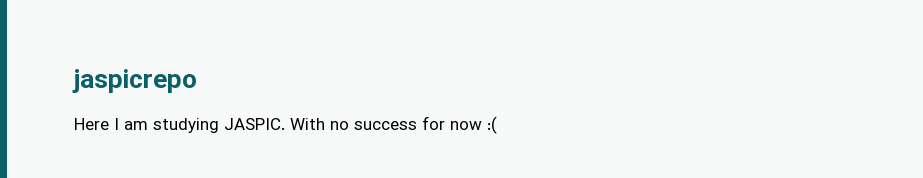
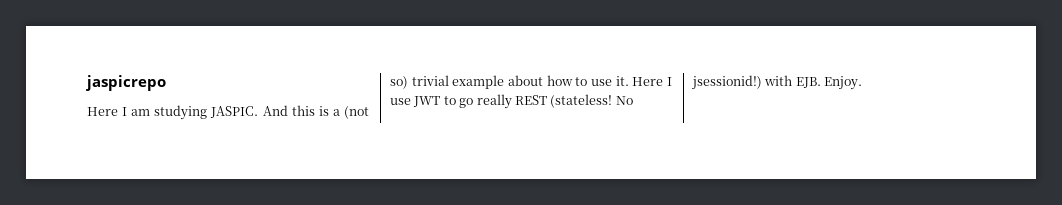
[290,116,497,134] With no success for now :( -> [262,105,369,119] [390,75,672,89] [390,94,633,109] [692,75,863,90] And this is a (not so) trivial example about how to use it. Here I use JWT to go really REST (stateless! No jsessionid!) with EJB. Enjoy.

